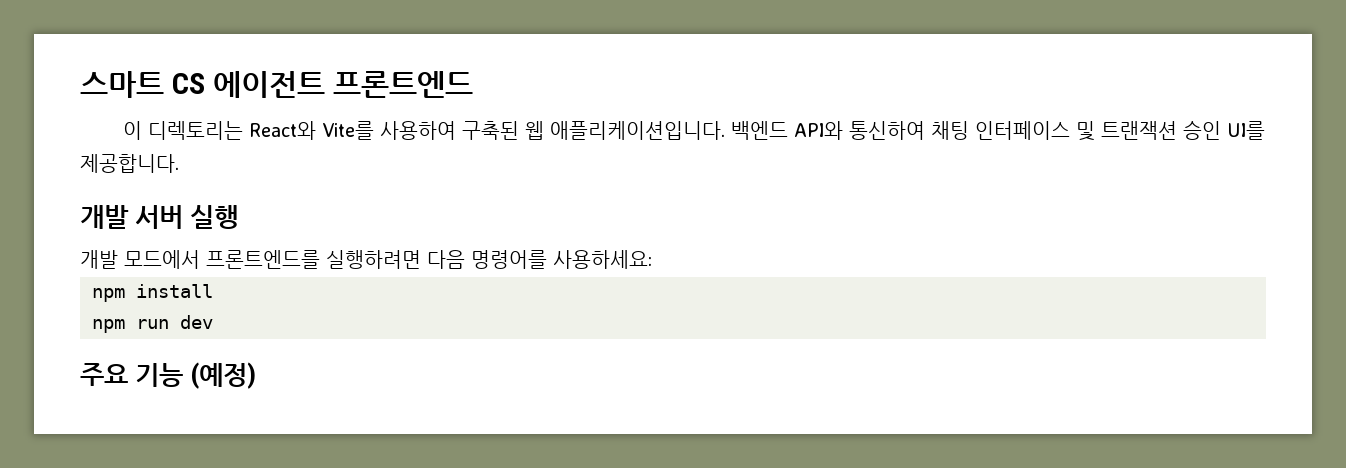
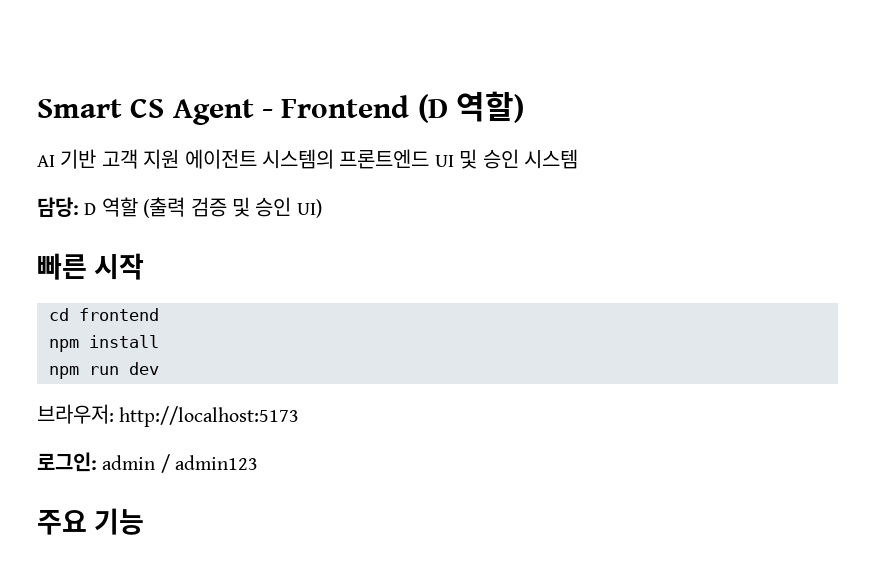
[80,71,474,98] [123,120,1266,141] [80,154,179,173] [80,205,239,229] [80,250,652,269] 스마트 CS 에이전트 프론트엔드 // 이 디렉토리는 React와 Vite를 사용하여 구축된 웹 애플리케이션입니다. 백엔드 API와 통신하여 채팅 인터페이스 및 트랜잭션 승인 UI를 제공합니다. // 개발 서버 실행 // 개발 모드에서 프론트엔드를 실행하려면 다음 명령어를 사용하세요: -> [37,91,525,125] [37,149,578,169] [37,197,322,218] [37,253,145,280] [49,308,159,321] Smart CS Agent - Frontend (D 역할) // AI 기반 고객 지원 에이전트 시스템의 프론트엔드 UI 및 승인 시스템 // 담당: D 역할 (출력 검증 및 승인 UI) // 빠른 시작 // cd frontend
(213, 322) none -> [37,404,300,427] [37,452,259,473] // 브라우저: http://localhost:5173 // 로그인: admin / admin123
[190,362,257,389] (예정) -> (145, 521) none

